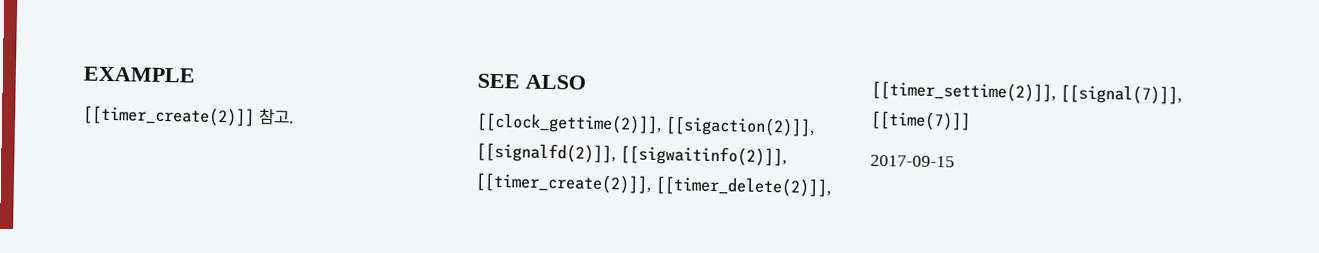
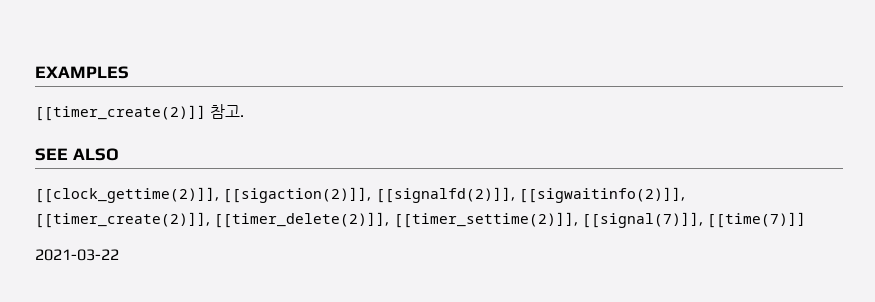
[83,66,195,83] EXAMPLE -> [35,66,129,79] EXAMPLES
[870,154,955,168] 2017-09-15 -> [35,249,119,261] 2021-03-22

